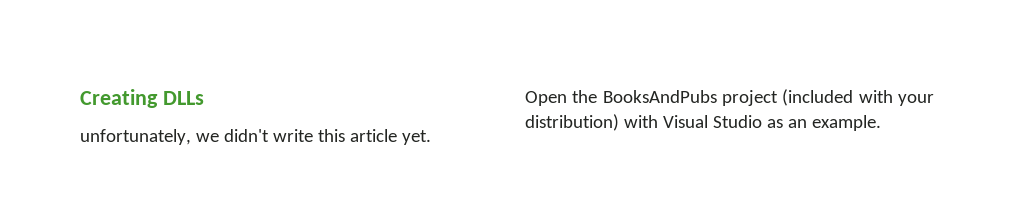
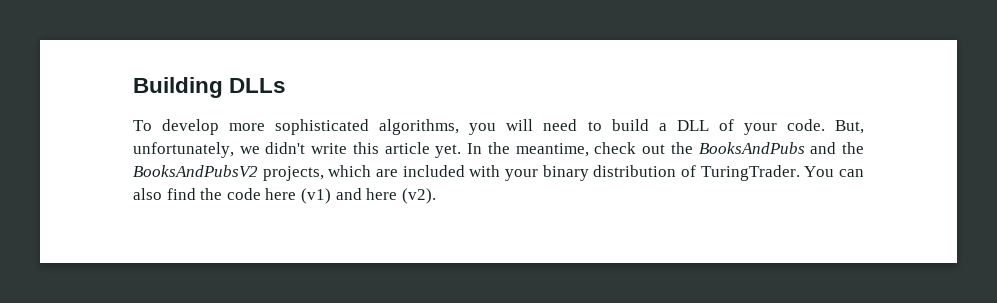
[80,89,158,108] Creating -> [133,77,223,98] Building
(204, 98) none -> [133,119,865,135] To develop more sophisticated algorithms, you will need to build a DLL of your code. But,
[525,89,934,106] [525,114,881,131] // Open the BooksAndPubs project (included with your distribution) with Visual Studio as an example. -> [467,142,865,157] [133,165,864,181] [133,188,436,204] In the meantime, check out the BooksAndPubs and the BooksAndPubsV2 projects, which are included with your binary distribution of TuringTrader. You can also find the code here (v1) and here (v2).

